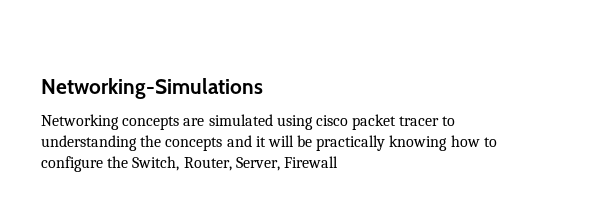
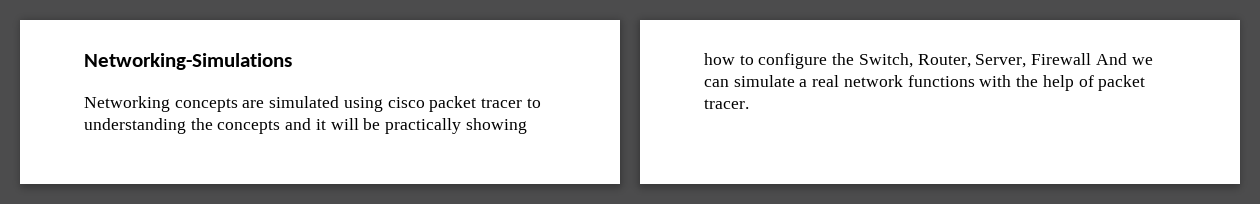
[389,135,448,151] knowing -> [465,118,527,134] showing
(338, 162) none -> [1095,53,1153,65] [704,75,1146,91] [704,99,749,109] And we can simulate a real network functions with the help of packet tracer.

